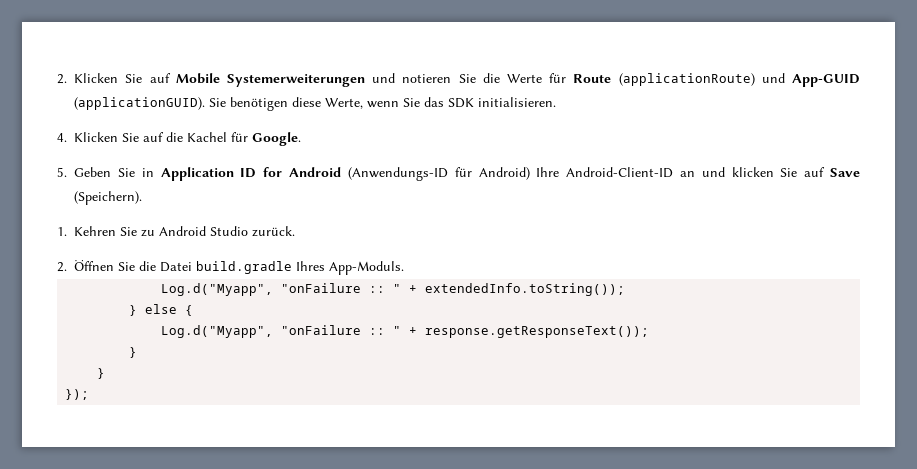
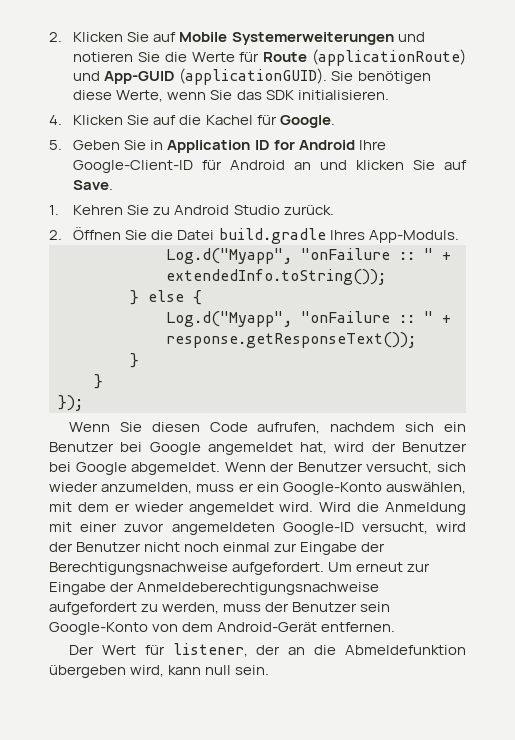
[347,167,674,181] (Anwendungs-ID für Android) Ihre Android-Client-ID -> [358,140,386,150] [73,160,286,173] Ihre Google-Client-ID für Android
[830,168,861,177] [74,191,143,205] Save (Speichern). -> [73,180,114,190] Save.
(90, 394) none -> [69,422,467,434] [49,442,467,455] [49,462,466,475] [49,482,466,495] [49,502,466,515] [49,522,467,535] [49,542,386,555] [49,562,431,575] [49,582,380,595] [49,602,391,615] [49,622,396,635] [69,643,466,657] [49,665,270,678] // Wenn Sie diesen Code aufrufen, nachdem sich ein Benutzer bei Google angemeldet hat, wird der Benutzer bei Google abgemeldet. Wenn der Benutzer versucht, sich wieder anzumelden, muss er ein Google-Konto auswählen, mit dem er wieder angemeldet wird. Wird die Anmeldung mit einer zuvor angemeldeten Google-ID versucht, wird der Benutzer nicht noch einmal zur Eingabe der Berechtigungsnachweise aufgefordert. Um erneut zur Eingabe der Anmeldeberechtigungsnachweise aufgefordert zu werden, muss der Benutzer sein Google-Konto von dem Android-Gerät entfernen. // Der Wert für listener, der an die Abmeldefunktion übergeben wird, kann null sein.

